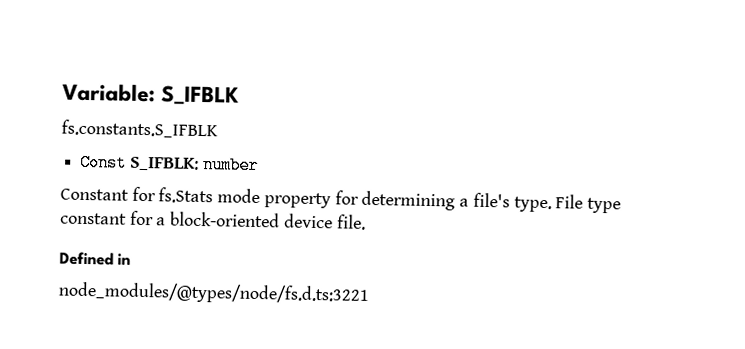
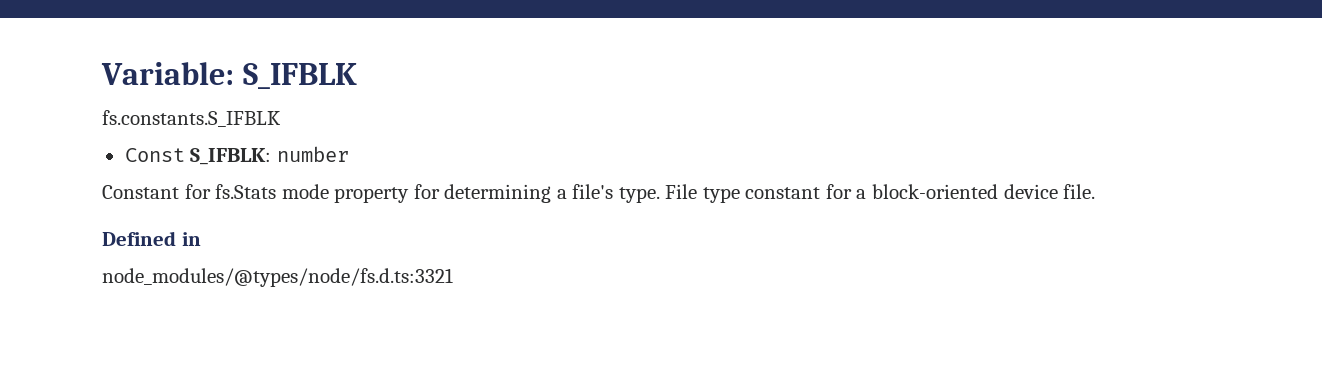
[58,281,370,305] node_modules/@types/node/fs.d.ts:3221 -> [102,268,453,287] node_modules/@types/node/fs.d.ts:3321

